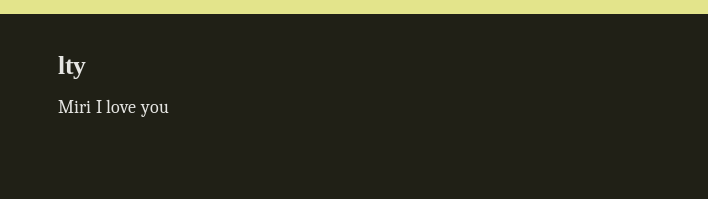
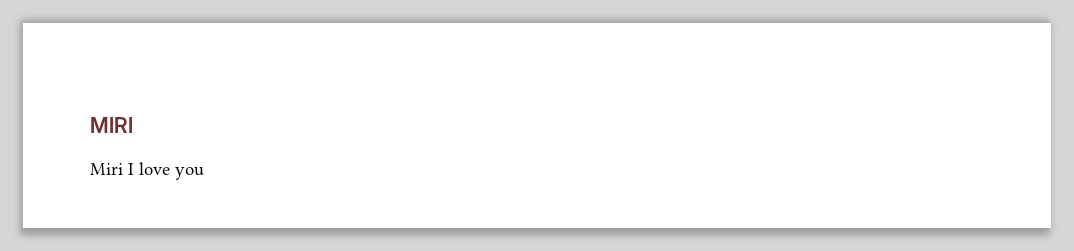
[58,56,86,79] lty -> [90,117,133,133] MIRI

